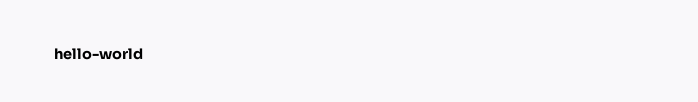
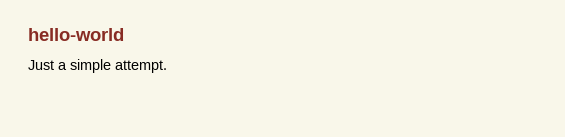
(143, 54) none -> [28,59,167,73] // Just a simple attempt.

